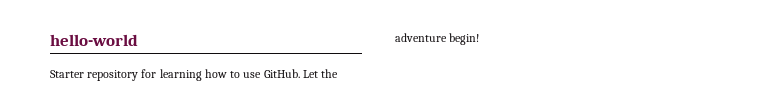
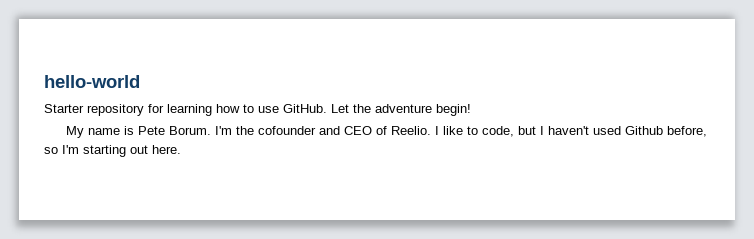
(480, 39) none -> [66,126,708,138] [44,145,181,157] // My name is Pete Borum. I'm the cofounder and CEO of Reelio. I like to code, but I haven't used Github before, so I'm starting out here.

